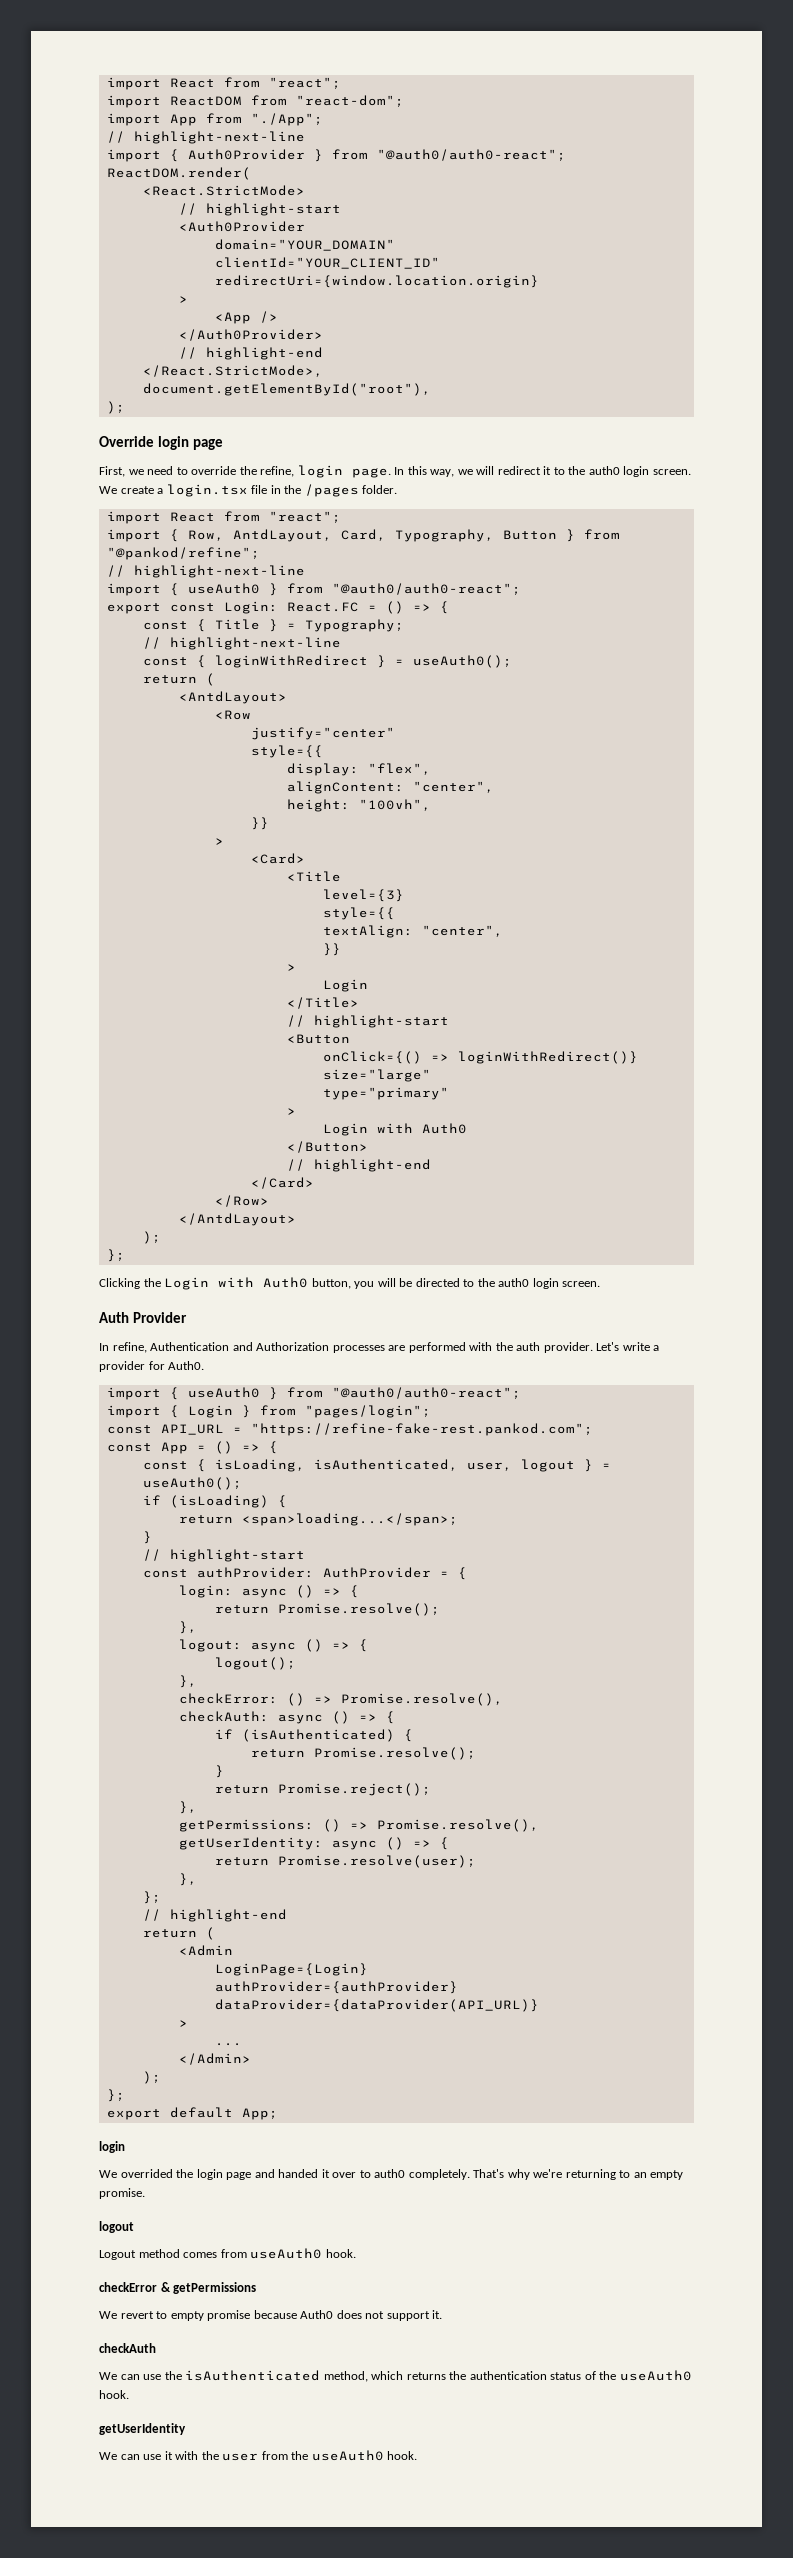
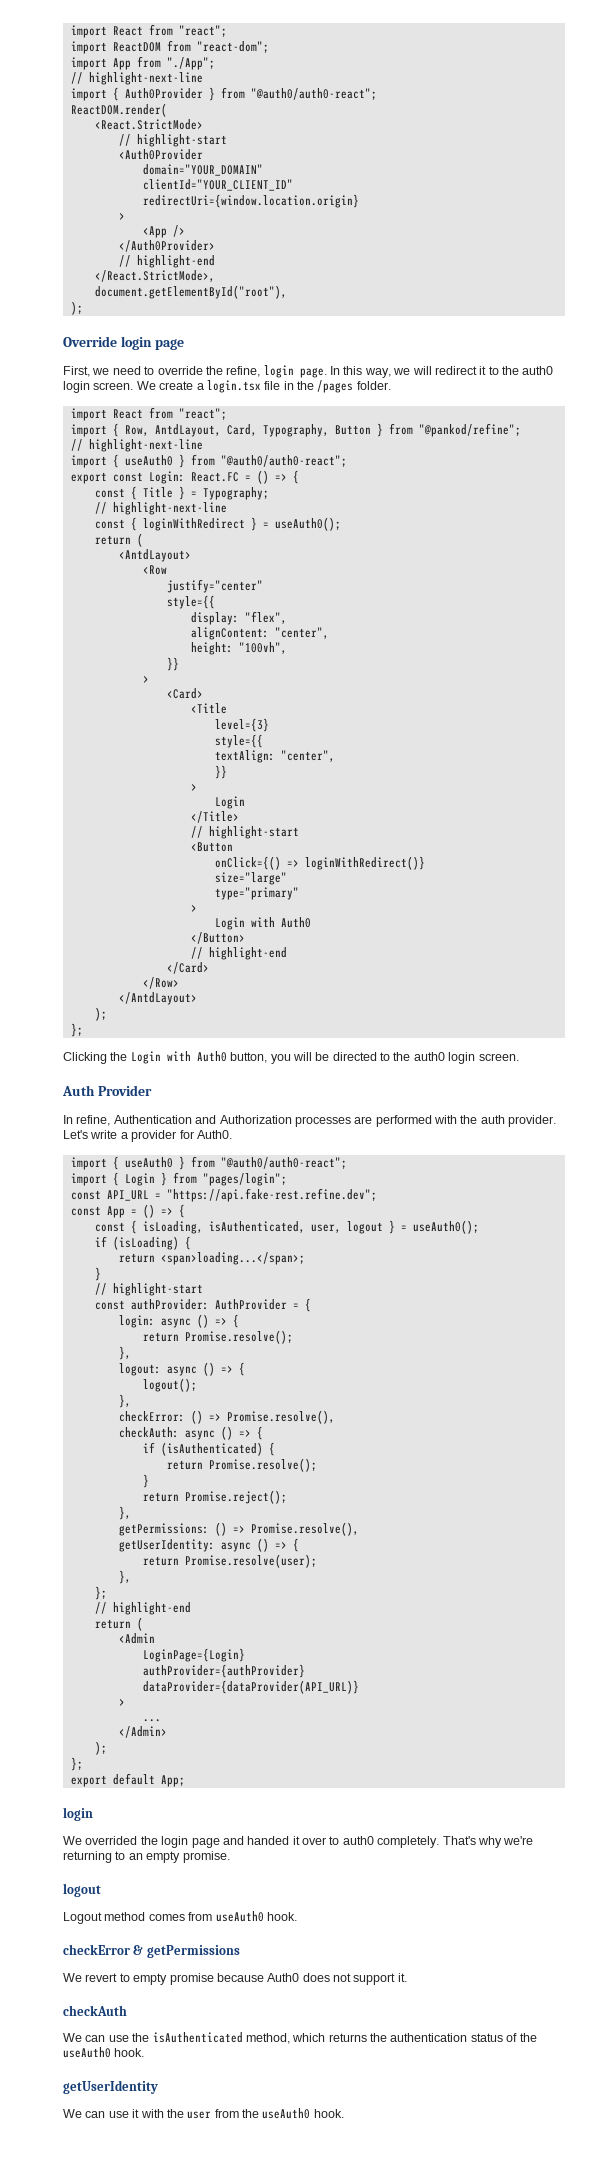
[250,1423,593,1436] "https://refine-fake-rest.pankod.com"; -> [166,1188,377,1202] "https://api.fake-rest.refine.dev";

